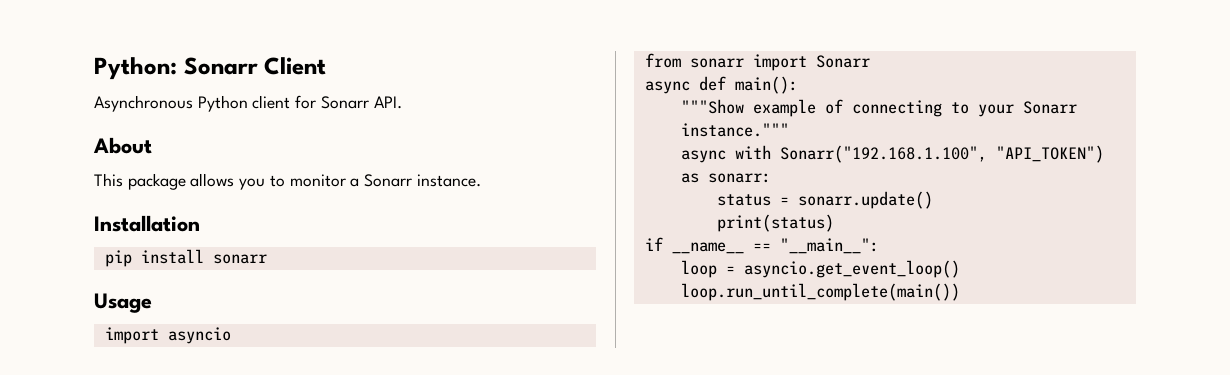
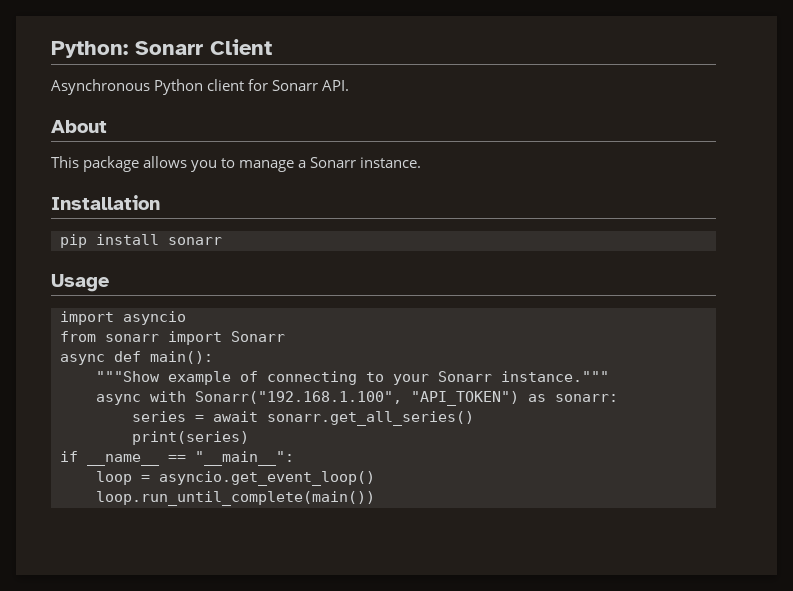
[289,174,346,187] monitor -> [239,160,295,172] manage
[716,191,933,209] [716,214,834,232] status = sonarr.update() // print(status) -> [132,411,474,426] [132,431,249,445] series = await sonarr.get_all_series() // print(series)

